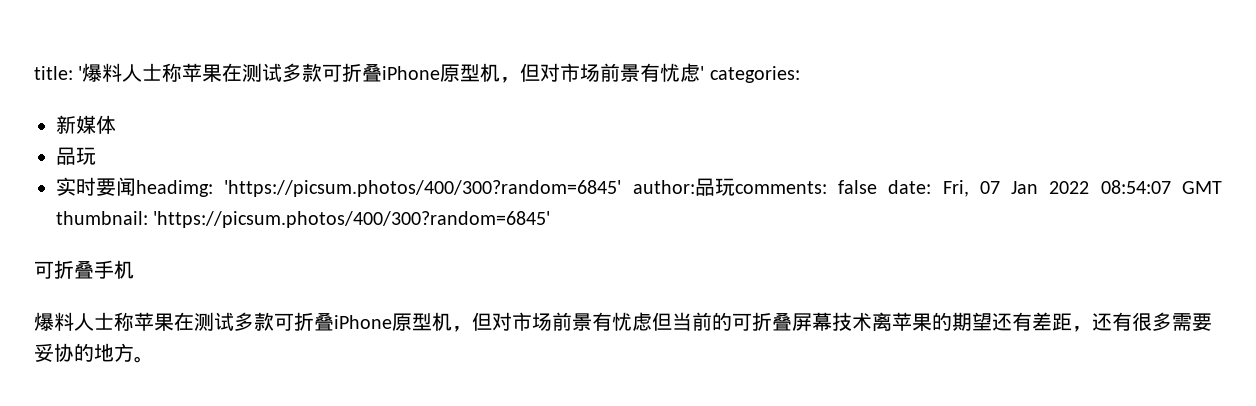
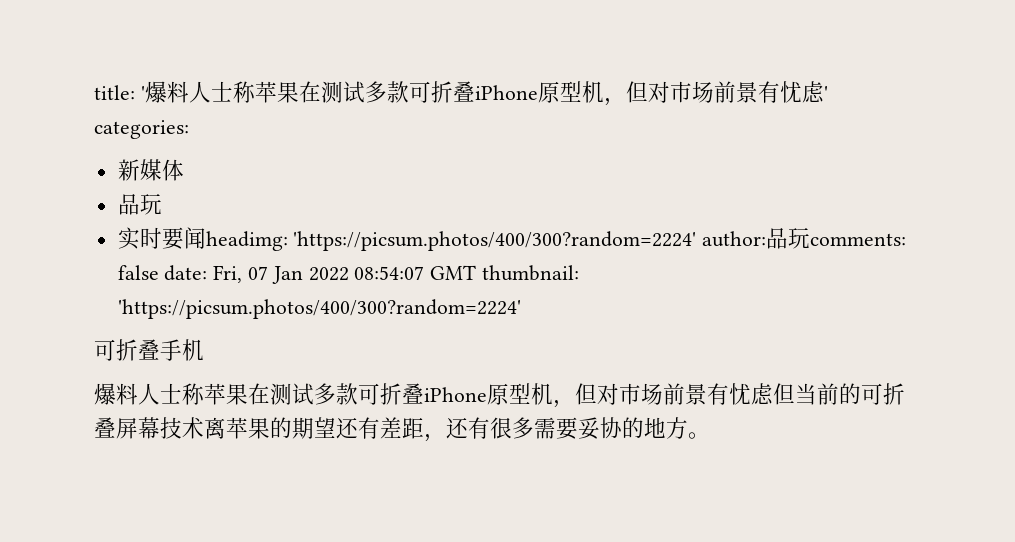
[224,180,622,197] 'https://picsum.photos/400/300?random=6845' -> [293,231,697,251] 'https://picsum.photos/400/300?random=2224'
[153,211,551,228] 'https://picsum.photos/400/300?random=6845' -> [117,299,521,319] 'https://picsum.photos/400/300?random=2224'

